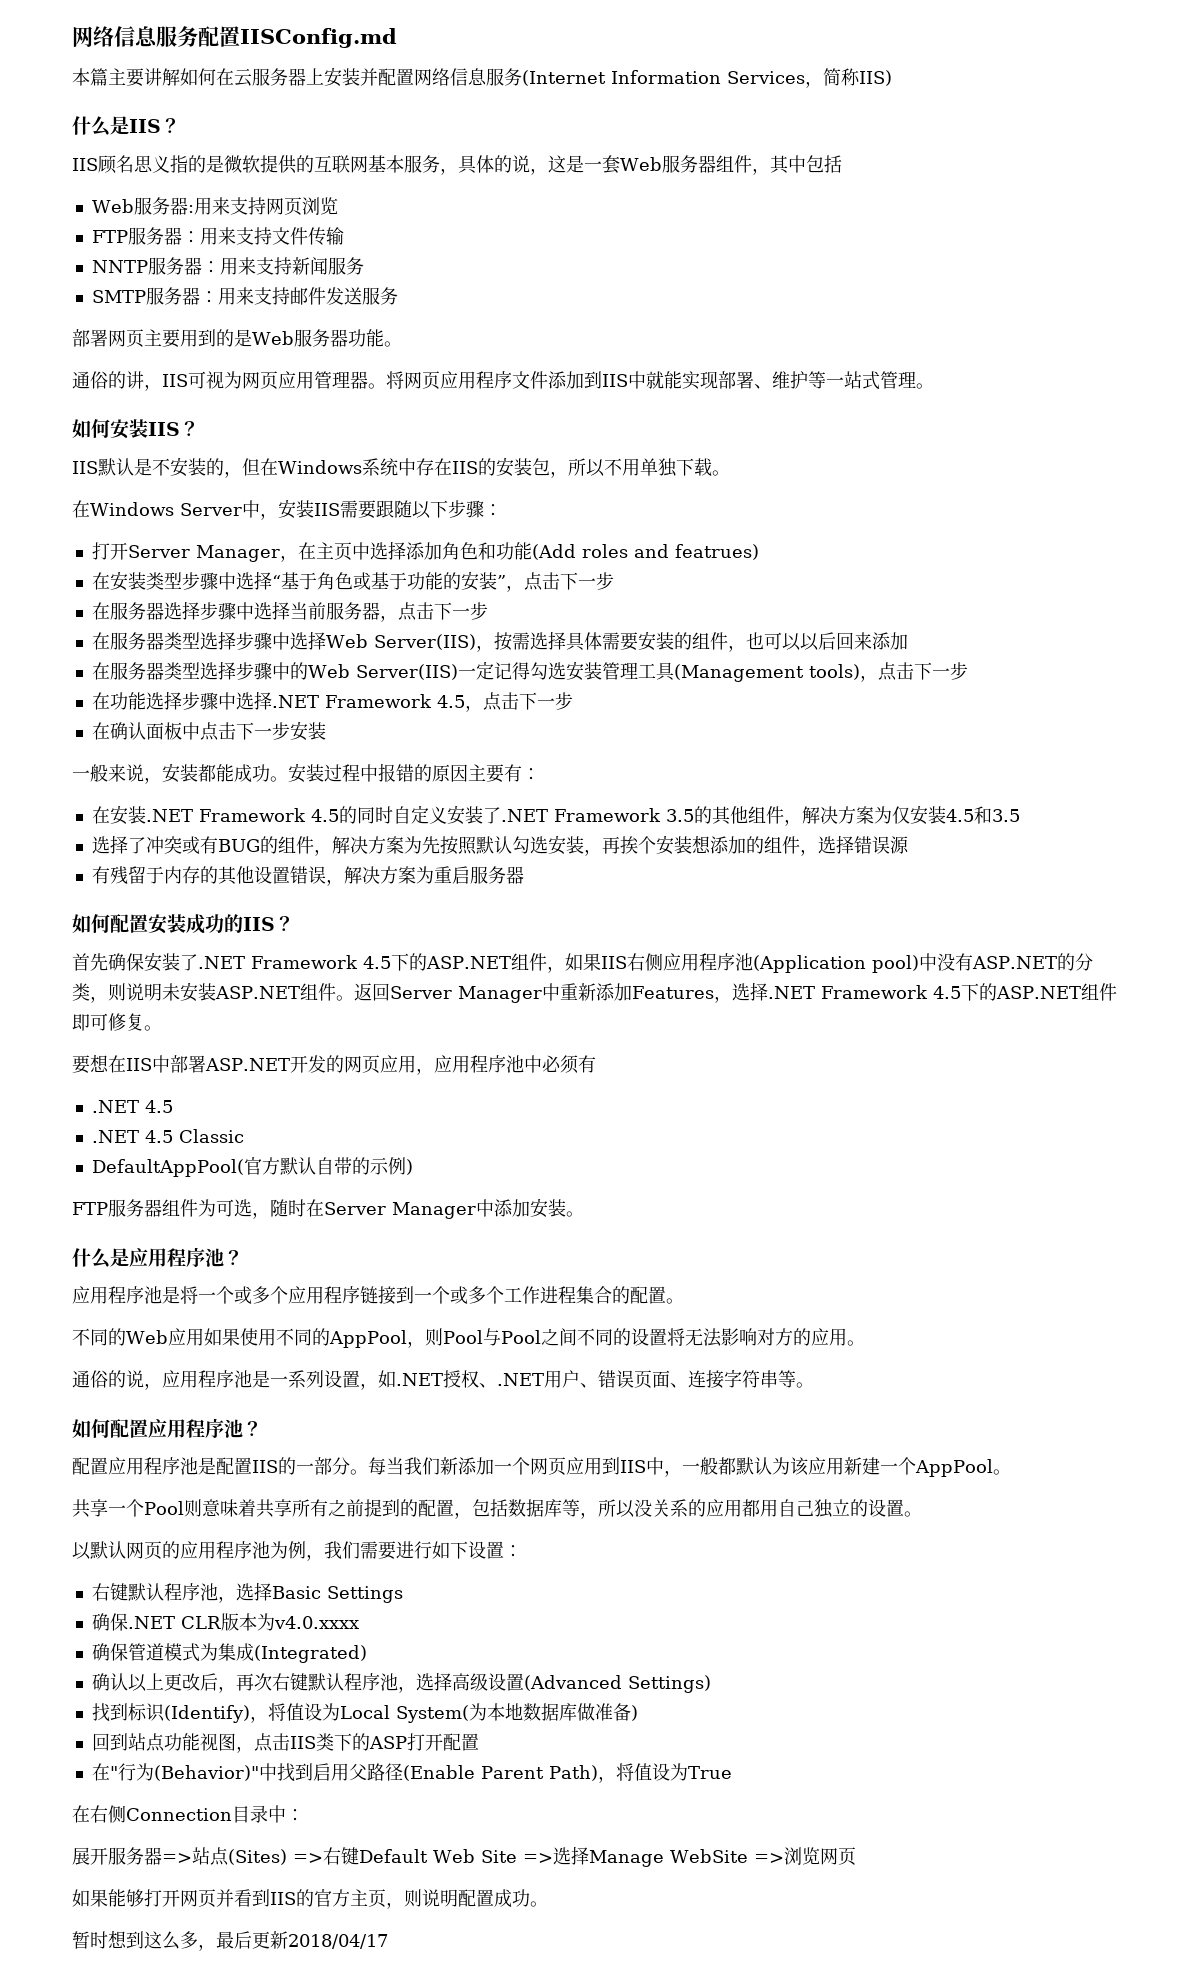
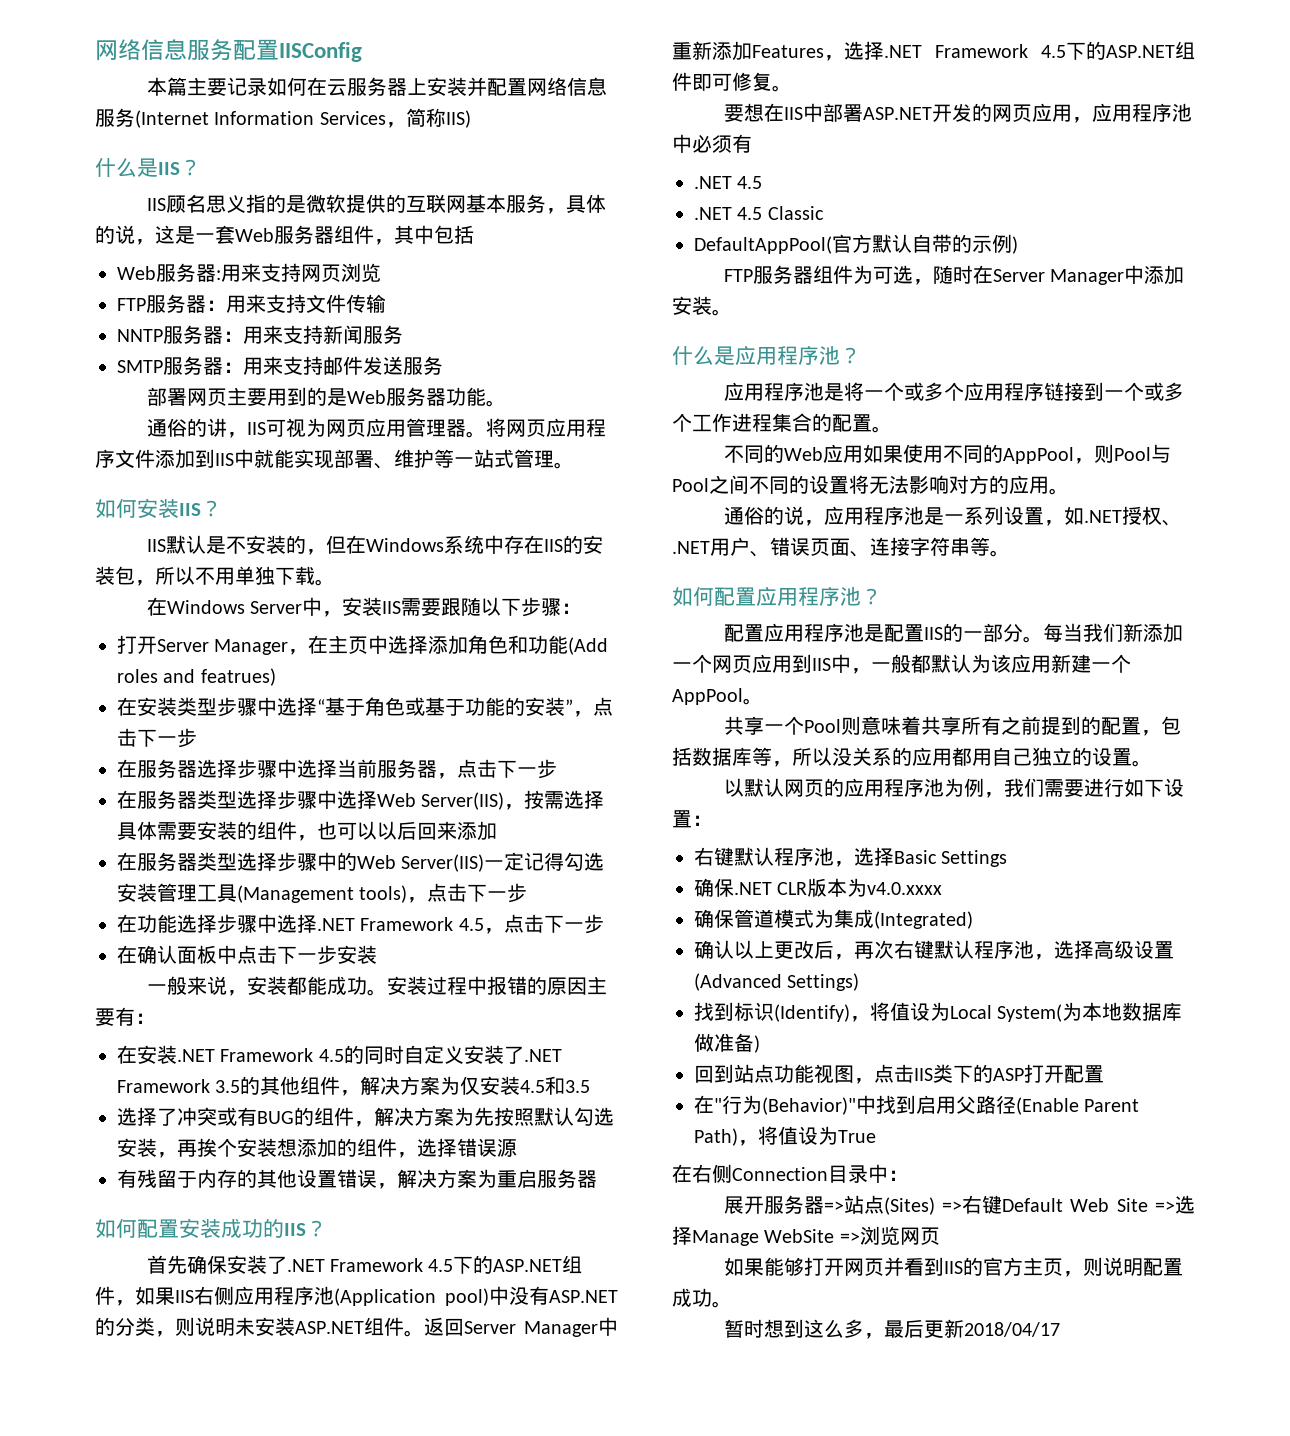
[240,28,397,48] IISConfig.md -> [279,42,362,62] IISConfig
[144,68,180,86] 讲解 -> [226,77,267,96] 记录

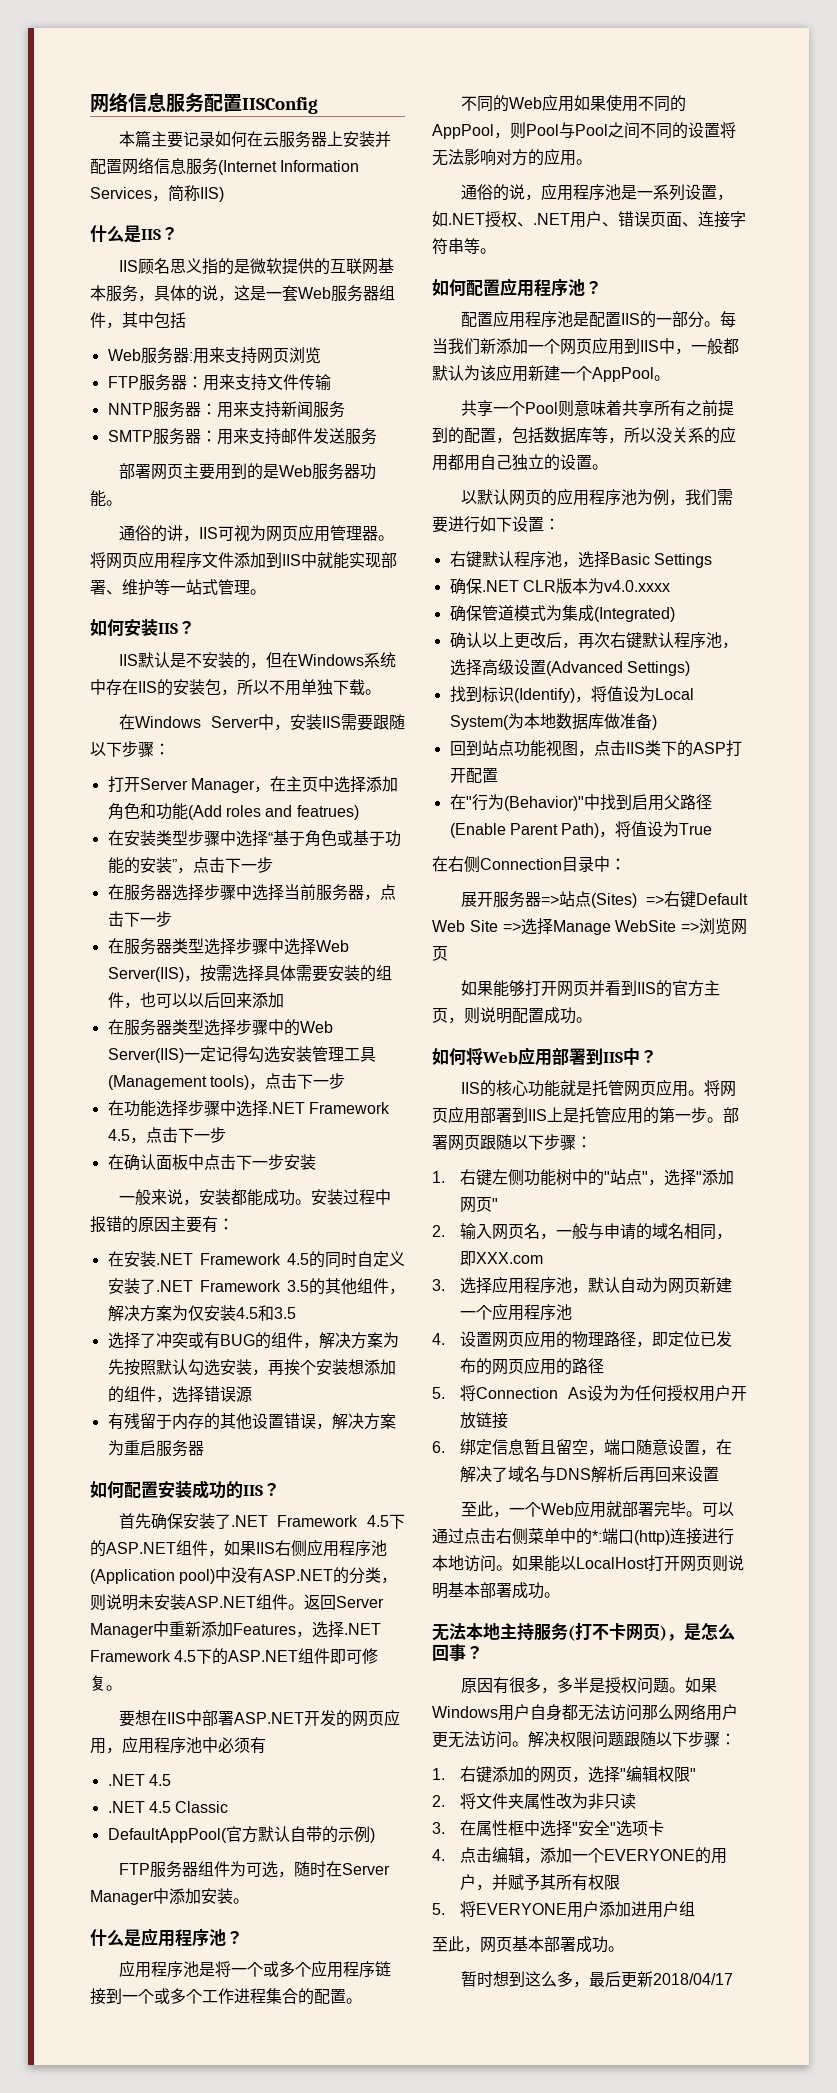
(732, 1304) none -> [432,1047,657,1066] [460,1079,736,1097] [432,1106,739,1124] [432,1134,592,1151] [432,1169,734,1186] [459,1197,498,1213] [432,1223,732,1240] [459,1251,543,1266] [432,1276,732,1294] [459,1303,572,1321] [432,1330,732,1348] [459,1357,604,1375] [432,1385,747,1402] [459,1412,508,1429] [432,1439,732,1456] [459,1466,719,1483] [460,1500,734,1518] [432,1528,734,1545] [432,1555,744,1572] [432,1582,560,1599] [432,1622,735,1641] [432,1644,483,1661] [460,1677,717,1694] [432,1703,738,1721] [432,1731,736,1748] [432,1766,696,1783] [432,1793,636,1810] [432,1820,664,1837] [432,1847,727,1864] [459,1874,620,1891] [432,1901,695,1918] [432,1936,624,1953] // 如何将Web应用部署到IIS中？ // IIS的核心功能就是托管网页应用。将网页应用部署到IIS上是托管应用的第一步。部署网页跟随以下步骤： // 1.右键左侧功能树中的"站点"，选择"添加网页" // 2.输入网页名，一般与申请的域名相同，即XXX.com // 3.选择应用程序池，默认自动为网页新建一个应用程序池 // 4.设置网页应用的物理路径，即定位已发布的网页应用的路径 // 5.将Connection As设为为任何授权用户开放链接 // 6.绑定信息暂且留空，端口随意设置，在解决了域名与DNS解析后再回来设置 // 至此，一个Web应用就部署完毕。可以通过点击右侧菜单中的*:端口(http)连接进行本地访问。如果能以LocalHost打开网页则说明基本部署成功。 // 无法本地主持服务(打不卡网页)，是怎么回事？ // 原因有很多，多半是授权问题。如果Windows用户自身都无法访问那么网络用户更无法访问。解决权限问题跟随以下步骤： // 1.右键添加的网页，选择"编辑权限" // 2.将文件夹属性改为非只读 // 3.在属性框中选择"安全"选项卡 // 4.点击编辑，添加一个EVERYONE的用户，并赋予其所有权限 // 5.将EVERYONE用户添加进用户组 // 至此，网页基本部署成功。

